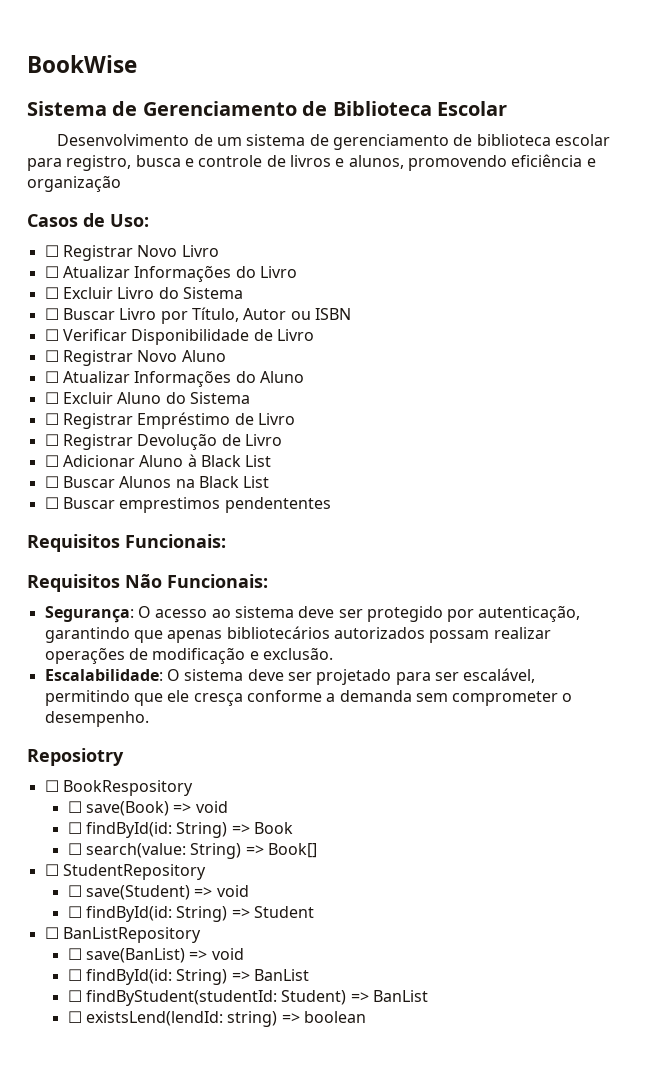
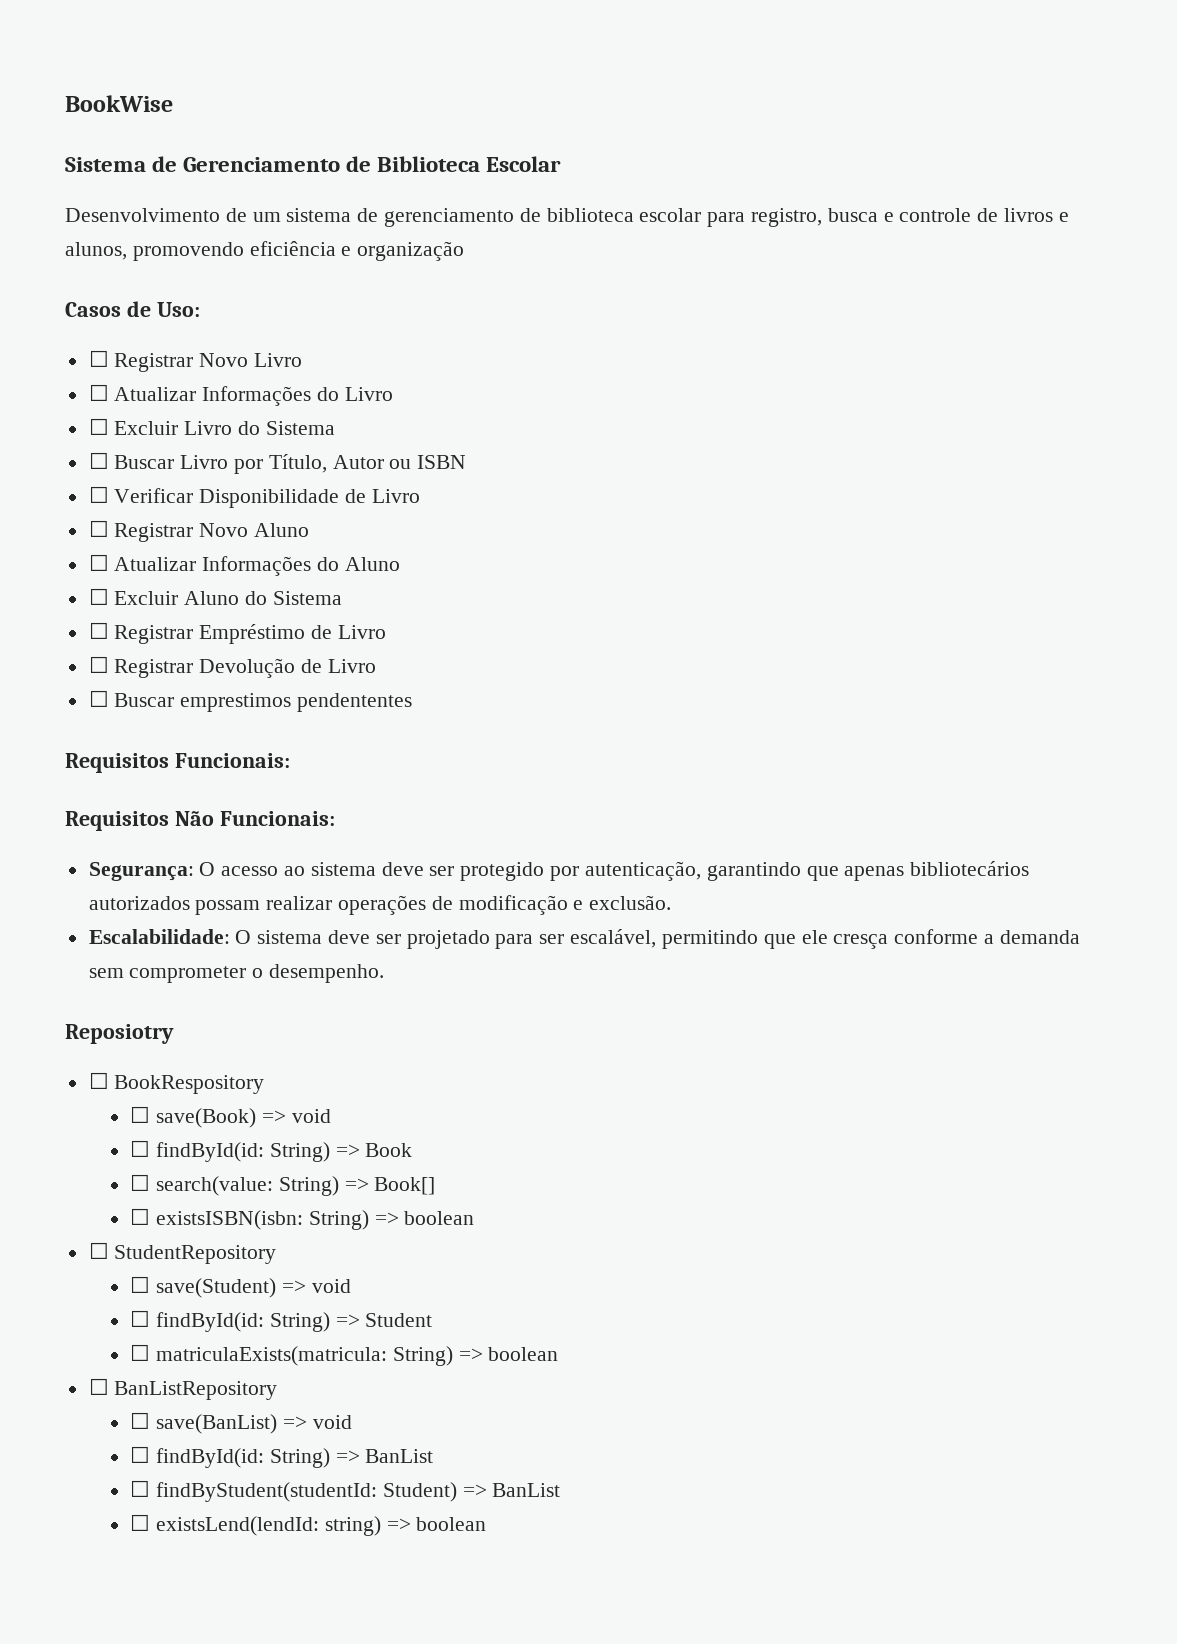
[44,454,272,467] [44,476,270,488] // ☐ Adicionar Aluno à Black List // ☐ Buscar Alunos na Black List -> (376, 666) none
(317, 850) none -> [130,1208,475,1230] // ☐ existsISBN(isbn: String) => boolean
(314, 912) none -> [130,1344,559,1366] // ☐ matriculaExists(matricula: String) => boolean

